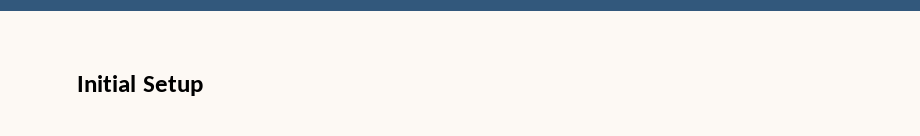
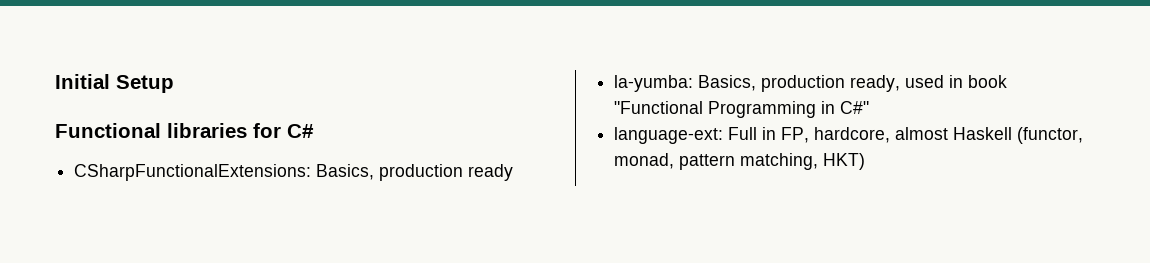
(203, 86) none -> [55,123,314,138] [74,164,514,181] [614,75,1008,92] [614,101,870,118] [614,127,1084,144] [614,153,866,170] // Functional libraries for C# // CSharpFunctionalExtensions: Basics, production ready // la-yumba: Basics, production ready, used in book "Functional Programming in C#" // language-ext: Full in FP, hardcore, almost Haskell (functor, monad, pattern matching, HKT)

